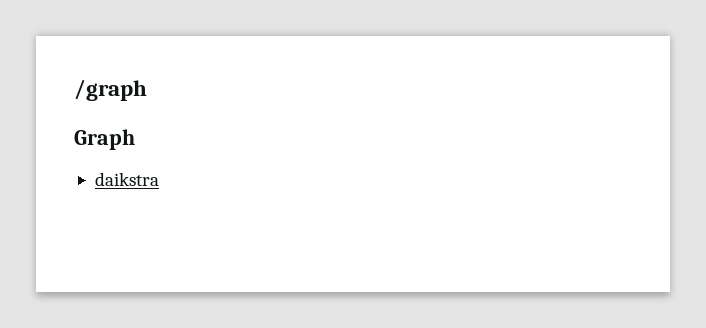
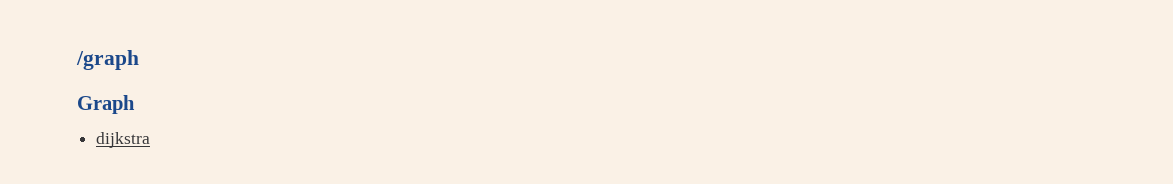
[94,172,159,186] daikstra -> [96,132,151,148] dijkstra

